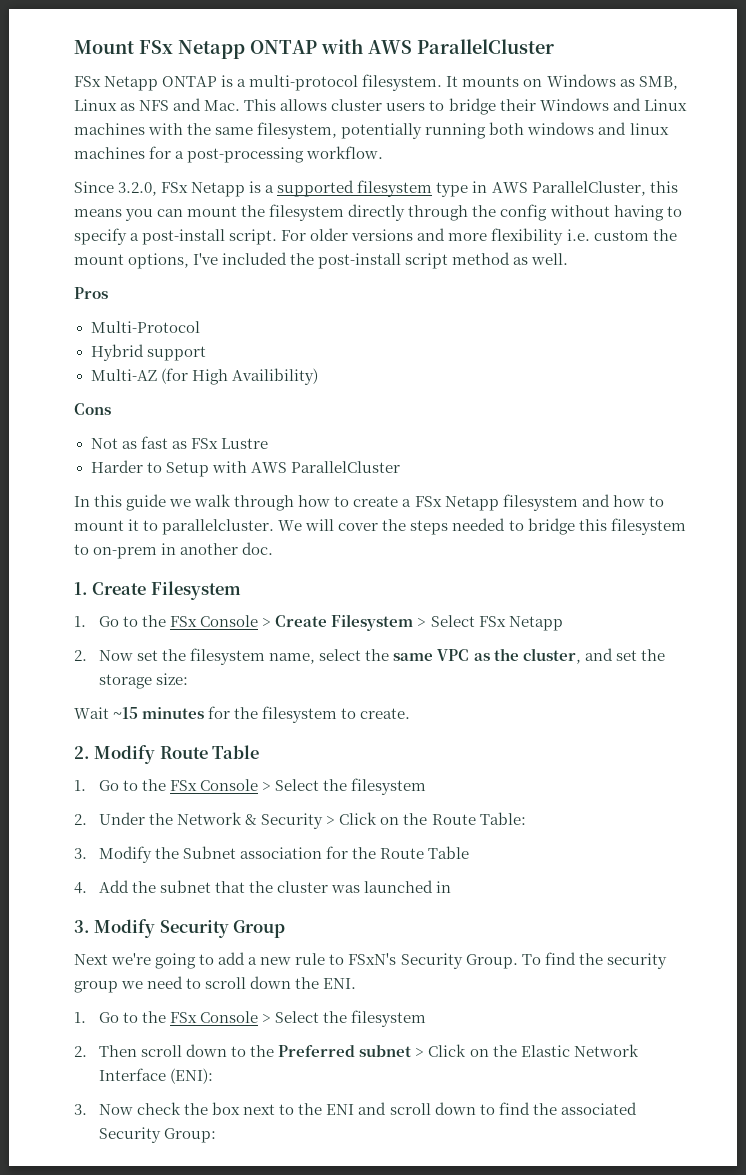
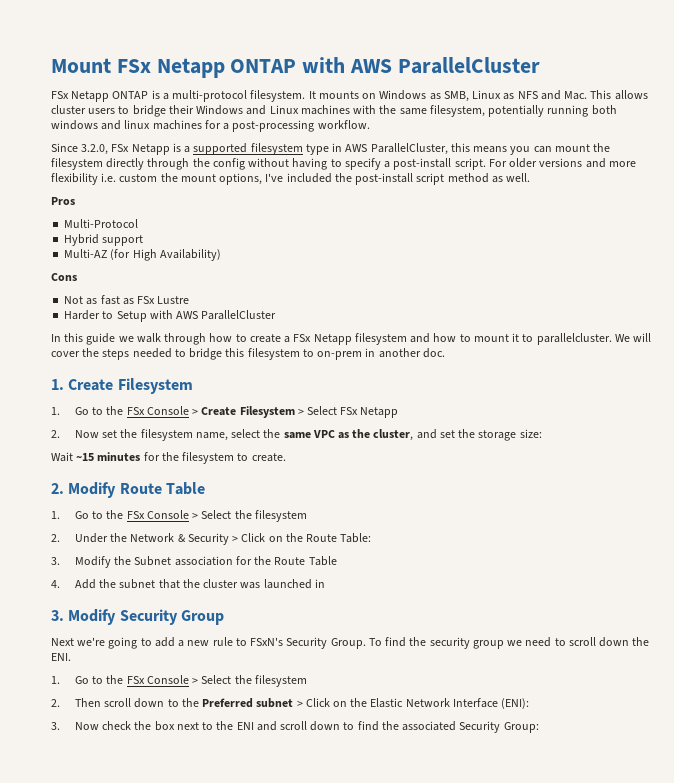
[231,368,318,385] Availibility) -> [159,249,221,261] Availability)

